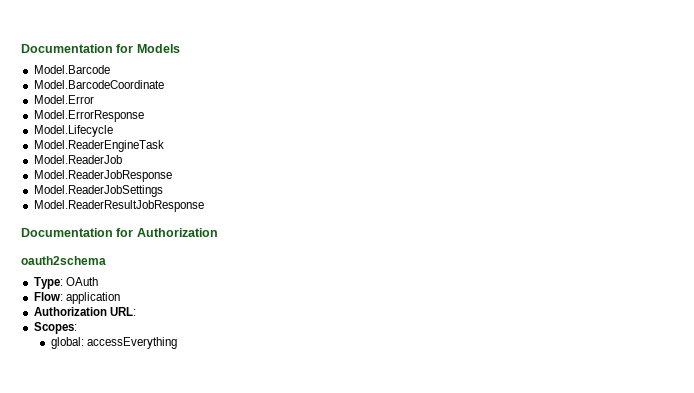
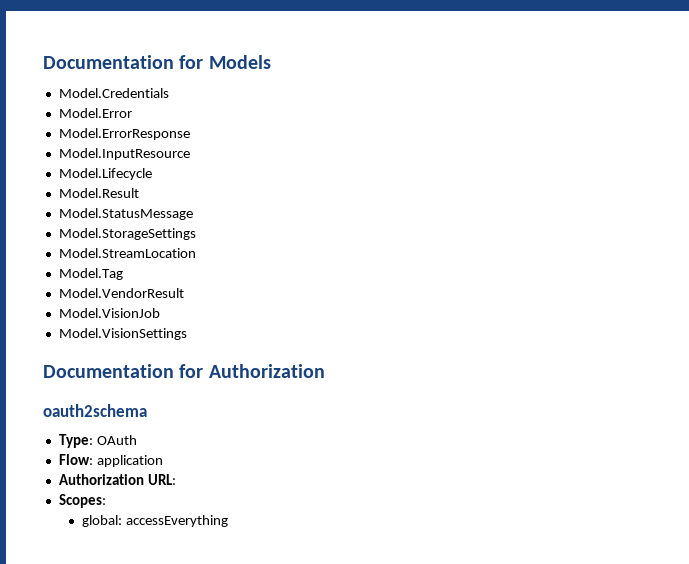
[33,65,110,74] [33,80,164,89] Model.Barcode // Model.BarcodeCoordinate -> [58,88,169,98] Model.Credentials
(144, 116) none -> [58,148,190,160] // Model.InputResource
[33,140,164,152] [33,155,122,164] [33,170,172,182] [33,185,163,197] [33,200,204,212] Model.ReaderEngineTask // Model.ReaderJob // Model.ReaderJobResponse // Model.ReaderJobSettings // Model.ReaderResultJobResponse -> [58,188,139,198] [58,208,193,220] [58,228,196,240] [58,248,196,258] [58,268,123,280] [58,288,184,298] [58,308,160,318] [58,328,187,340] Model.Result // Model.StatusMessage // Model.StorageSettings // Model.StreamLocation // Model.Tag // Model.VendorResult // Model.VisionJob // Model.VisionSettings

